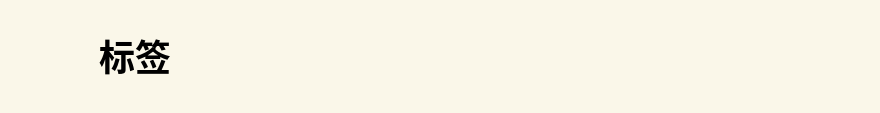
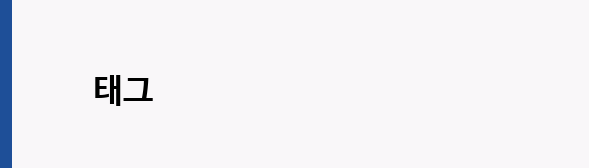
[99,39,171,75] 标签 -> [93,75,153,106] 태그

